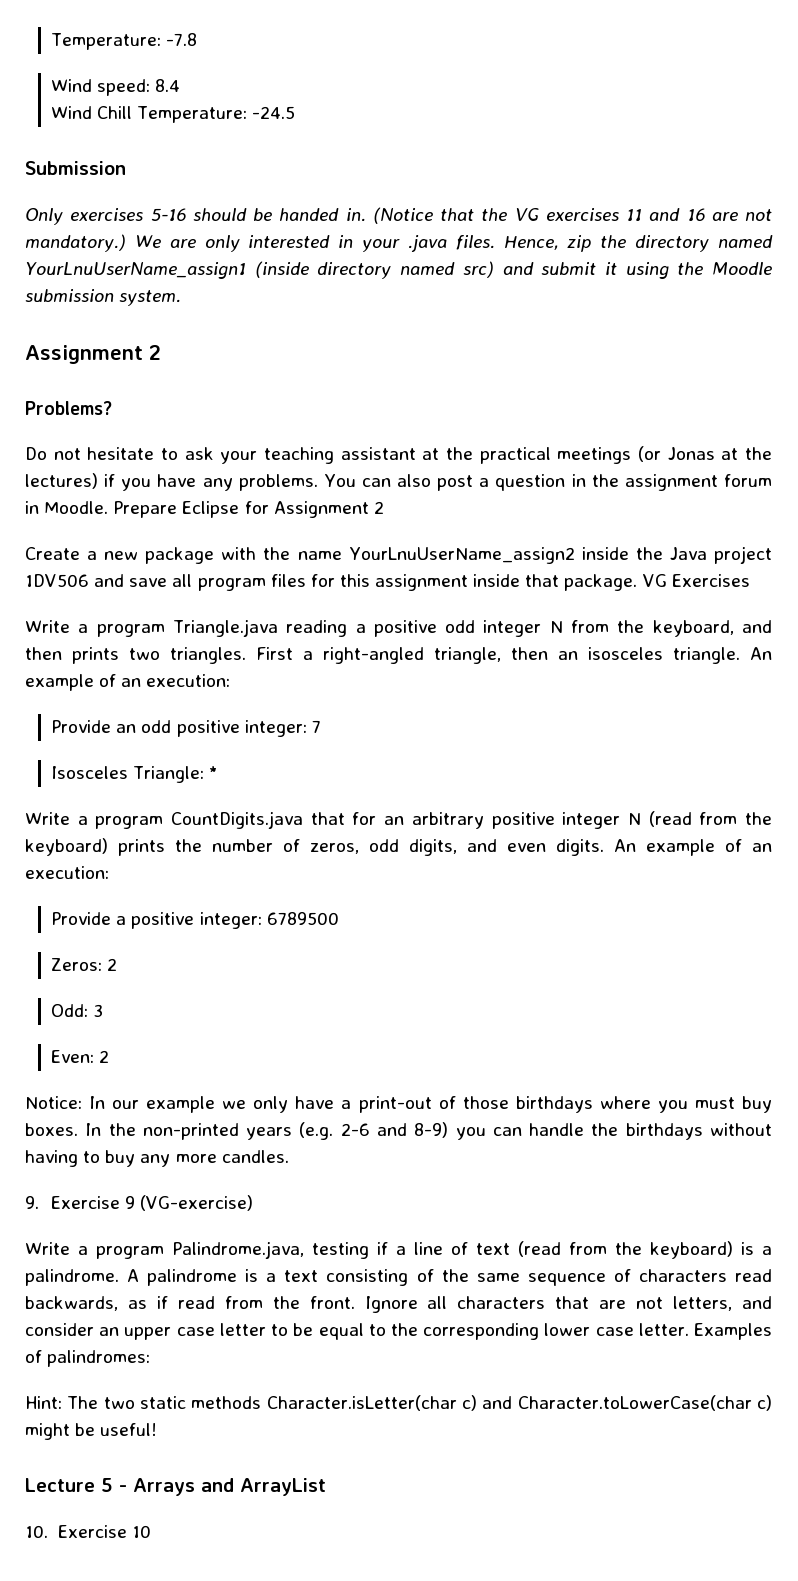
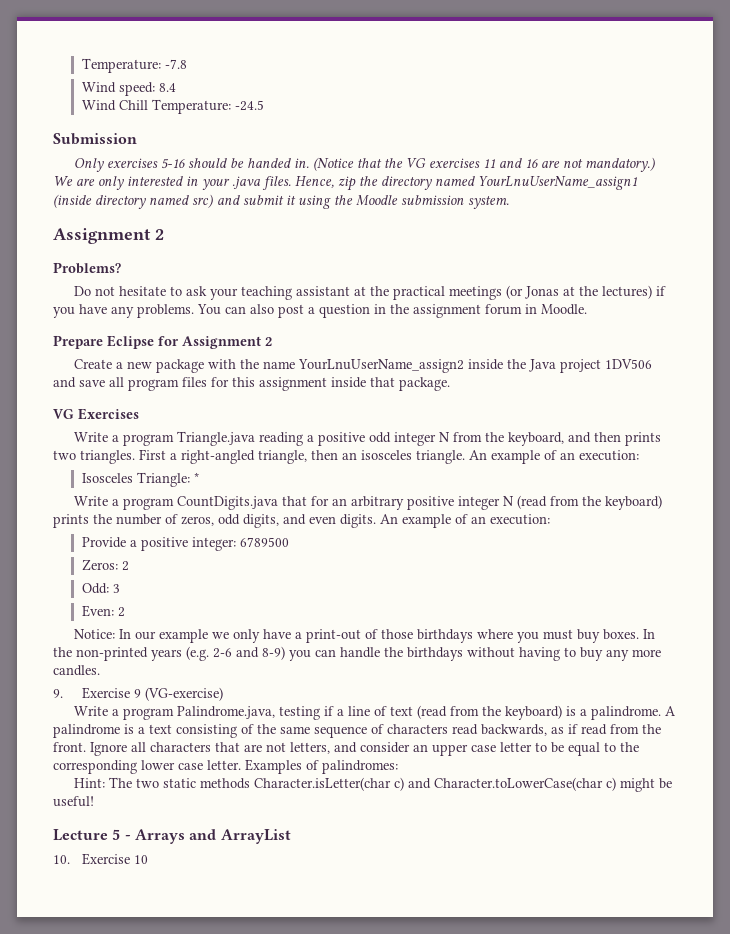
(109, 507) none -> (587, 309) //
(638, 582) none -> (450, 384) //
[51,720,321,737] // Provide an odd positive integer: 7 -> (639, 455) none

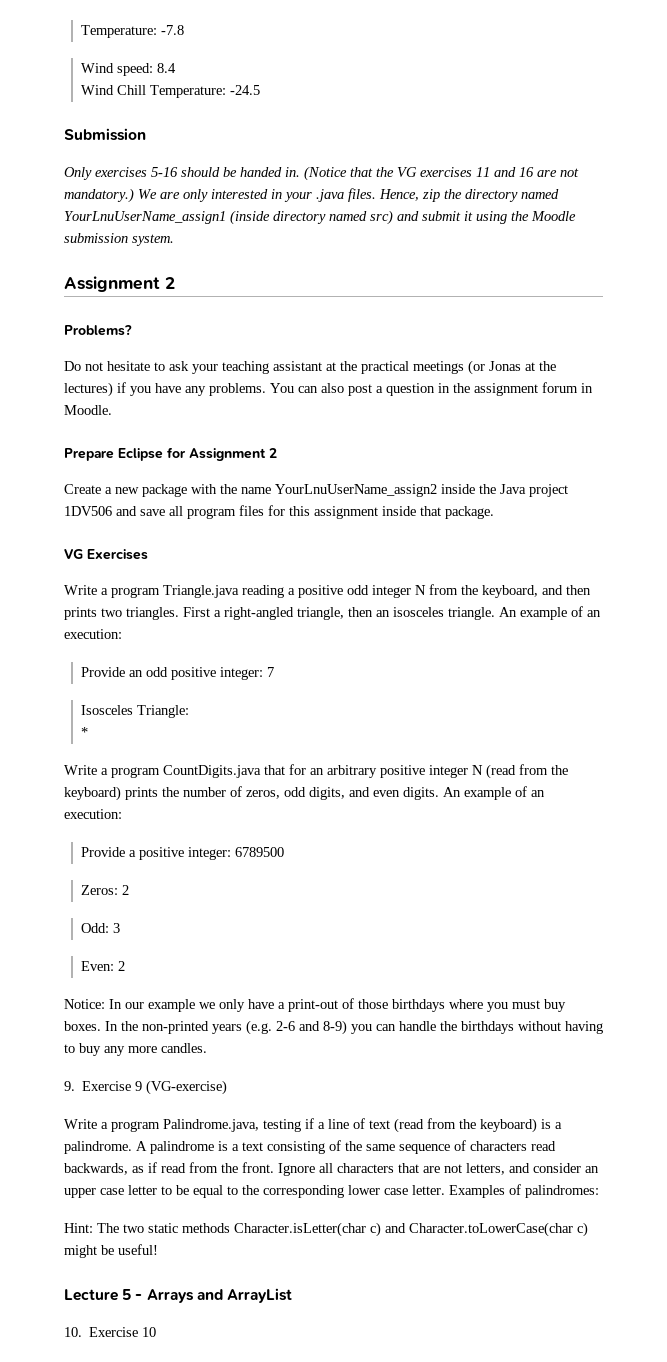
(639, 455) none -> [81,667,275,680] // Provide an odd positive integer: 7
(190, 479) none -> (190, 711) //

